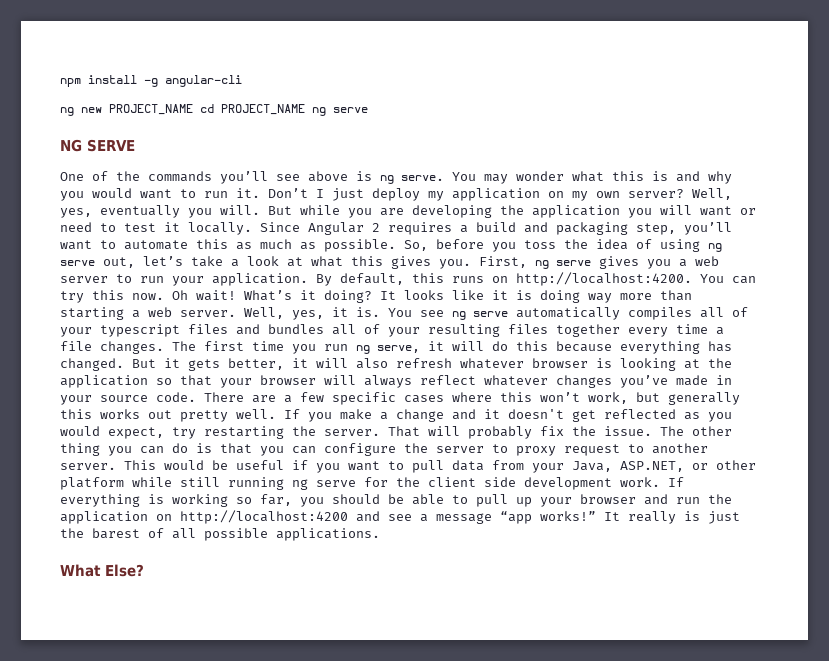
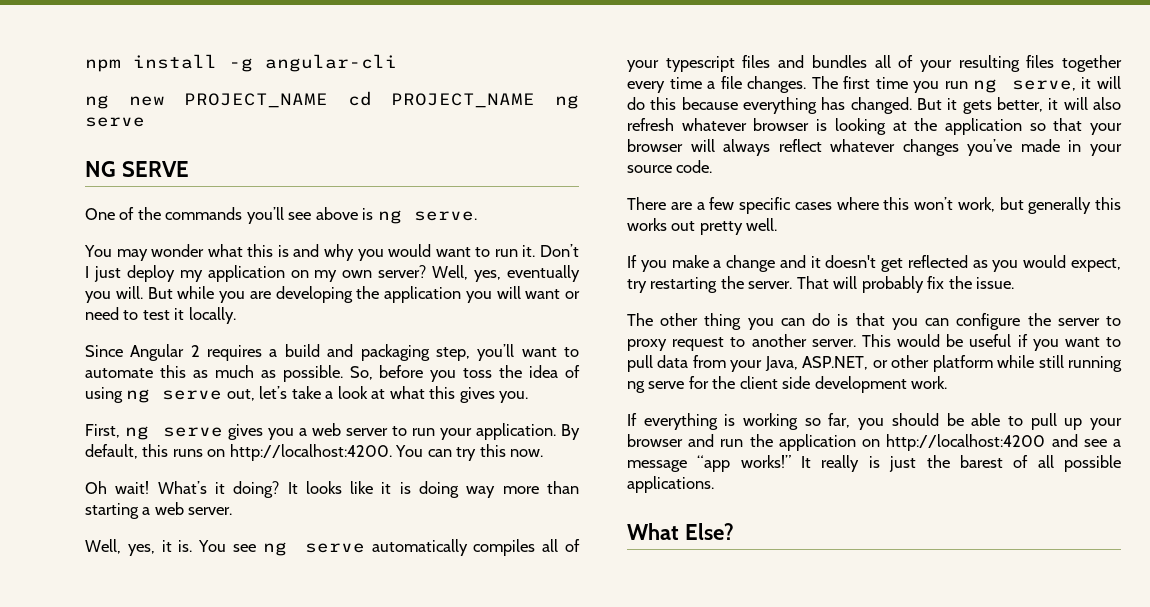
(444, 178) none -> (477, 216) //
(252, 228) none -> (236, 315) //
(471, 264) none -> (528, 397) //
(164, 296) none -> (544, 453) //
(236, 313) none -> (233, 511) //
(196, 397) none -> (713, 166) //
(276, 414) none -> (778, 224) //
(652, 431) none -> (1015, 283) //
(660, 482) none -> (948, 382) //

